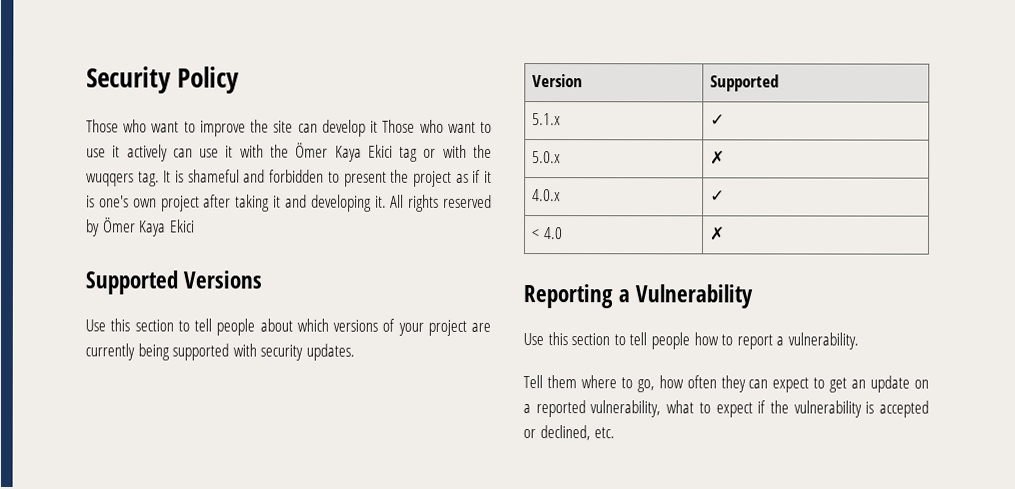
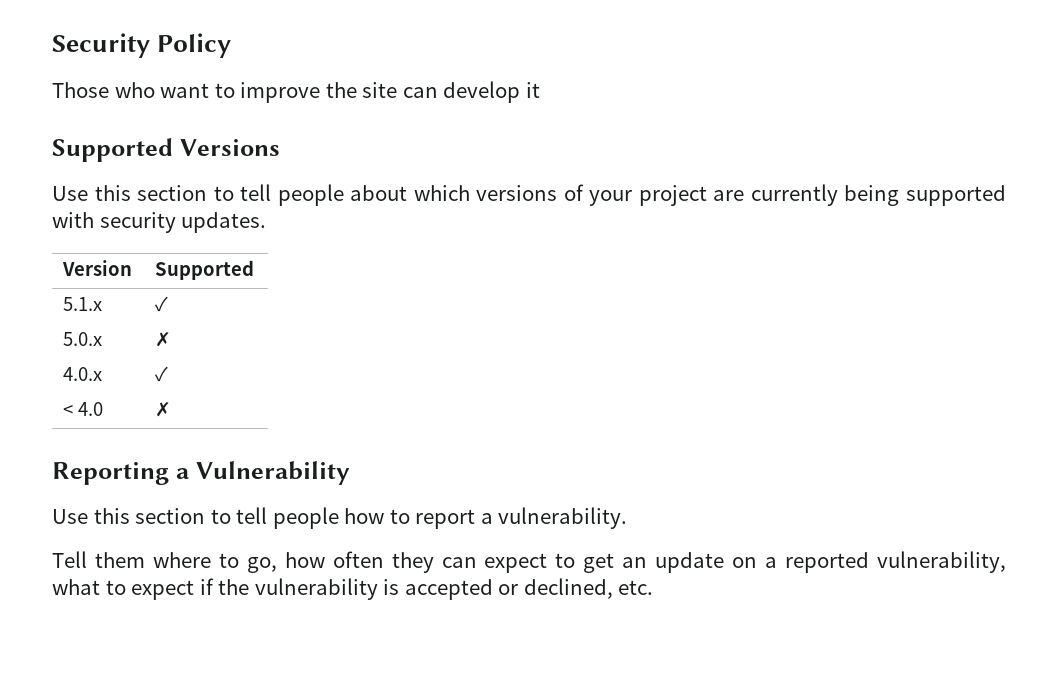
[382,119,492,133] [86,142,492,162] [86,169,492,187] [86,194,492,212] [86,217,195,237] Those who want to use it actively can use it with the Ömer Kaya Ekici tag or with the wuqqers tag. It is shameful and forbidden to present the project as if it is one's own project after taking it and developing it. All rights reserved by Ömer Kaya Ekici -> (540, 90) none

